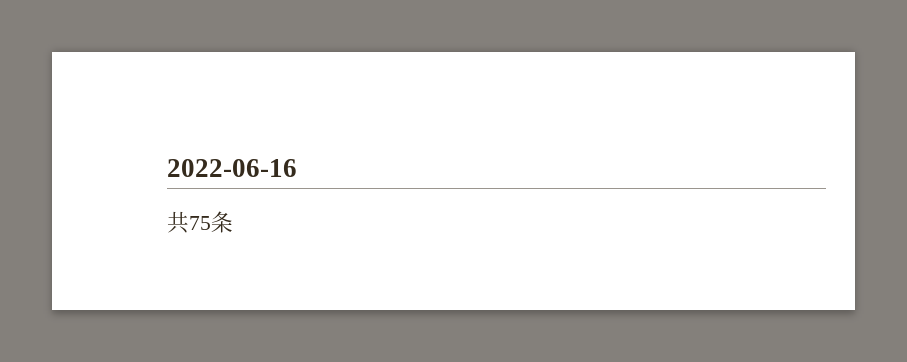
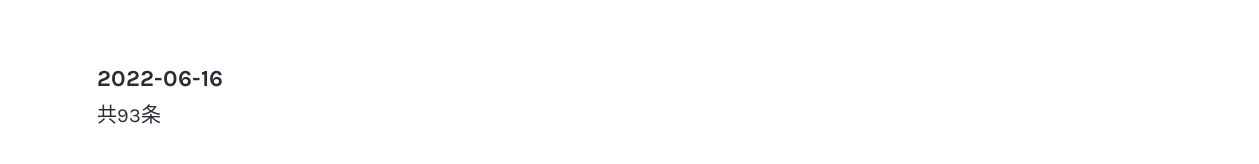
[189,216,211,230] 75 -> [117,109,141,123] 93

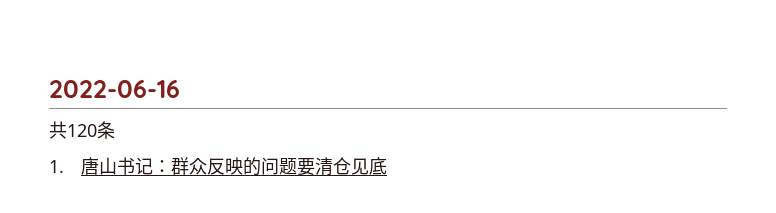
[117,109,141,123] 93 -> [67,124,97,137] 120
(161, 114) none -> [49,157,387,176] // 1.唐山书记：群众反映的问题要清仓见底

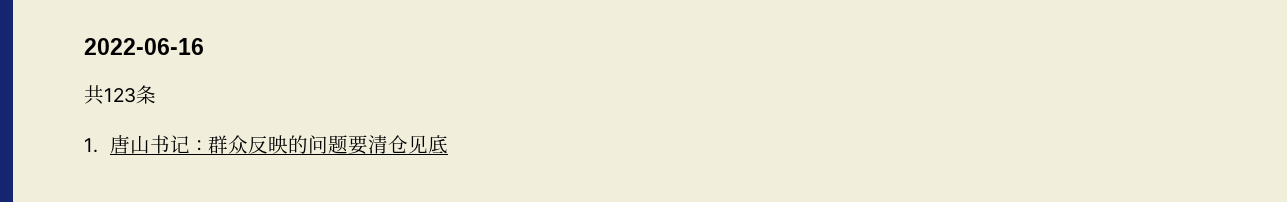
[67,124,97,137] 120 -> [104,88,136,103] 123

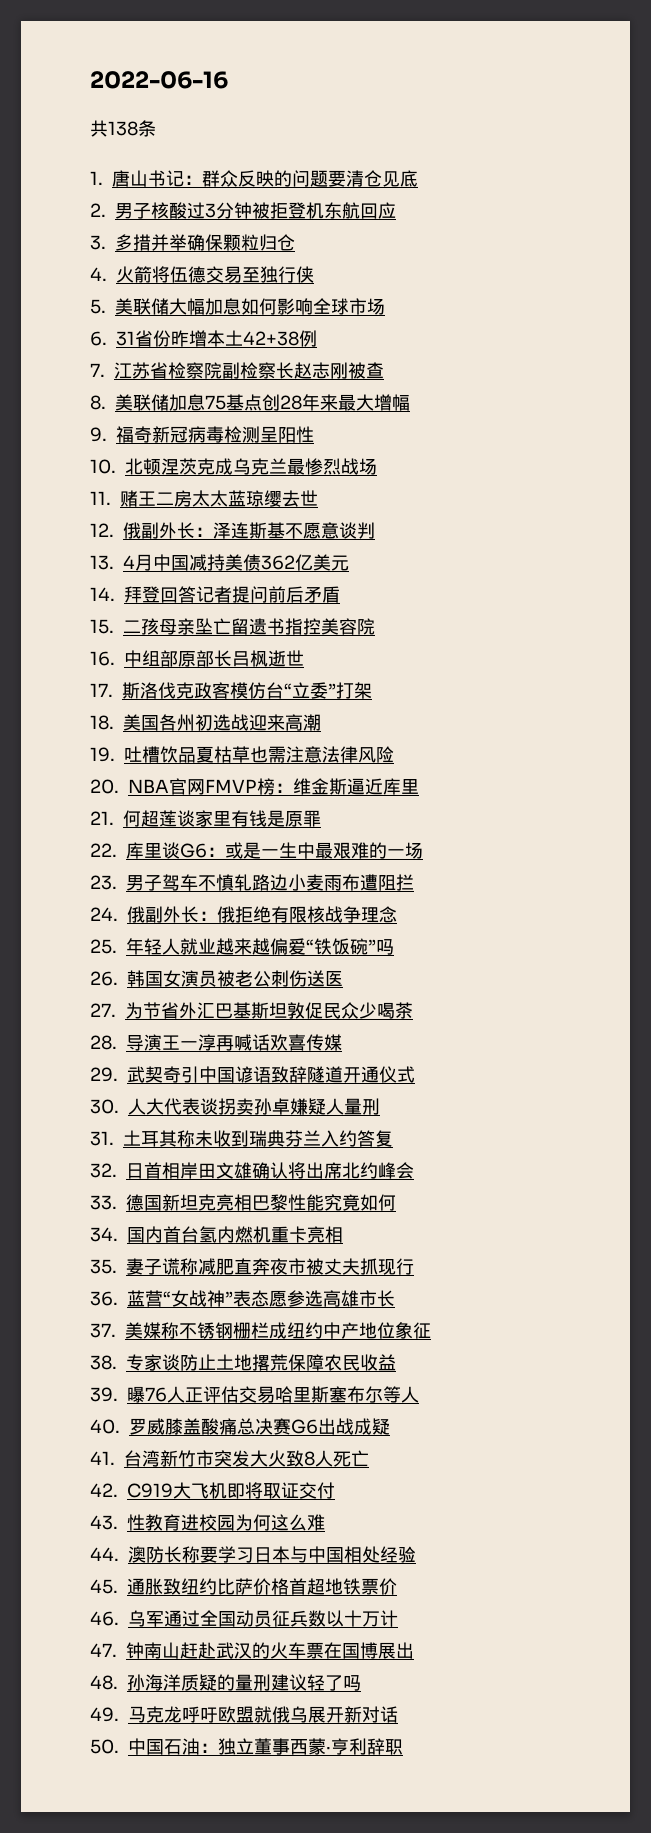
[104,88,136,103] 123 -> [108,121,138,136] 138
(449, 144) none -> [90,202,396,219] [90,234,295,251] [90,266,314,283] [90,298,385,315] [90,330,317,347] [90,362,384,379] [90,394,410,411] [90,426,314,443] [90,458,377,475] [90,490,318,507] [90,522,375,539] [90,554,349,571] [90,586,340,603] [90,618,375,635] [90,650,304,667] [90,682,372,699] [90,714,321,731] [90,746,394,763] [90,778,419,795] [90,810,321,827] [90,842,423,859] [90,874,414,891] [90,906,397,923] [90,938,394,955] [90,970,343,987] [90,1002,413,1019] [90,1034,342,1051] [90,1066,415,1083] [90,1098,380,1115] [90,1130,393,1147] [90,1162,414,1179] [90,1194,396,1211] [90,1226,343,1243] [90,1258,414,1275] [90,1290,395,1307] [90,1322,431,1339] [90,1354,396,1371] [90,1386,419,1403] [90,1418,390,1435] [90,1450,369,1467] [90,1482,335,1499] [90,1514,325,1531] [90,1546,416,1563] [90,1578,397,1595] [90,1610,398,1627] [90,1642,414,1659] [90,1674,361,1691] [90,1706,398,1723] [90,1738,403,1755] // 2.男子核酸过3分钟被拒登机东航回应 // 3.多措并举确保颗粒归仓 // 4.火箭将伍德交易至独行侠 // 5.美联储大幅加息如何影响全球市场 // 6. 31省份昨增本土42+38例 // 7.江苏省检察院副检察长赵志刚被查 // 8.美联储加息75基点创28年来最大增幅 // 9.福奇新冠病毒检测呈阳性 // 10.北顿涅茨克成乌克兰最惨烈战场 // 11.赌王二房太太蓝琼缨去世 // 12.俄副外长：泽连斯基不愿意谈判 // 13. 4月中国减持美债362亿美元 // 14.拜登回答记者提问前后矛盾 // 15.二孩母亲坠亡留遗书指控美容院 // 16.中组部原部长吕枫逝世 // 17.斯洛伐克政客模仿台“立委”打架 // 18.美国各州初选战迎来高潮 // 19.吐槽饮品夏枯草也需注意法律风险 // 20. NBA官网FMVP榜：维金斯逼近库里 // 21.何超莲谈家里有钱是原罪 // 22.库里谈G6：或是一生中最艰难的一场 // 23.男子驾车不慎轧路边小麦雨布遭阻拦 // 24.俄副外长：俄拒绝有限核战争理念 // 25.年轻人就业越来越偏爱“铁饭碗”吗 // 26.韩国女演员被老公刺伤送医 // 27.为节省外汇巴基斯坦敦促民众少喝茶 // 28.导演王一淳再喊话欢喜传媒 // 29.武契奇引中国谚语致辞隧道开通仪式 // 30.人大代表谈拐卖孙卓嫌疑人量刑 // 31.土耳其称未收到瑞典芬兰入约答复 // 32.日首相岸田文雄确认将出席北约峰会 // 33.德国新坦克亮相巴黎性能究竟如何 // 34.国内首台氢内燃机重卡亮相 // 35.妻子谎称减肥直奔夜市被丈夫抓现行 // 36.蓝营“女战神”表态愿参选高雄市长 // 37.美媒称不锈钢栅栏成纽约中产地位象征 // 38.专家谈防止土地撂荒保障农民收益 // 39.曝76人正评估交易哈里斯塞布尔等人 // 40.罗威膝盖酸痛总决赛G6出战成疑 // 41.台湾新竹市突发大火致8人死亡 // 42. C919大飞机即将取证交付 // 43.性教育进校园为何这么难 // 44.澳防长称要学习日本与中国相处经验 // 45.通胀致纽约比萨价格首超地铁票价 // 46.乌军通过全国动员征兵数以十万计 // 47.钟南山赶赴武汉的火车票在国博展出 // 48.孙海洋质疑的量刑建议轻了吗 // 49.马克龙呼吁欧盟就俄乌展开新对话 // 50.中国石油：独立董事西蒙·亨利辞职

